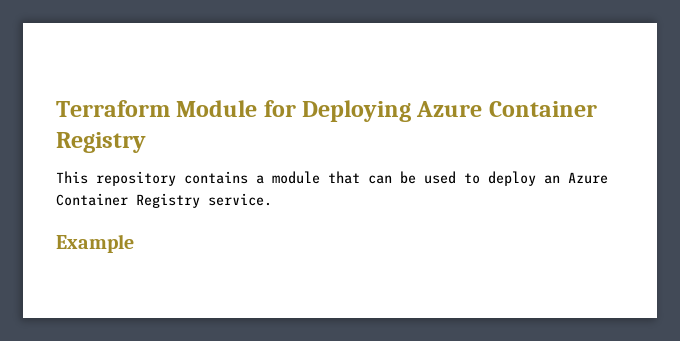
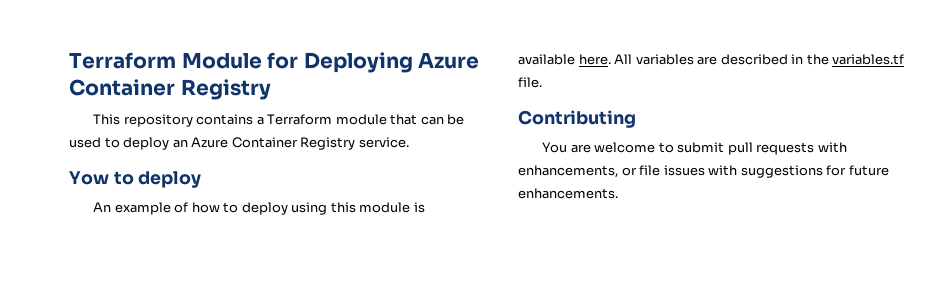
(264, 179) none -> [267,114,333,125] Terraform
[56,234,134,253] Example -> [69,171,202,188] [93,202,425,215] [518,54,905,65] [518,77,542,88] [518,110,636,128] [542,142,847,155] [518,165,889,178] [518,188,618,199] Yow to deploy // An example of how to deploy using this module is available here. All variables are described in the variables.tf file. // Contributing // You are welcome to submit pull requests with enhancements, or file issues with suggestions for future enhancements.

